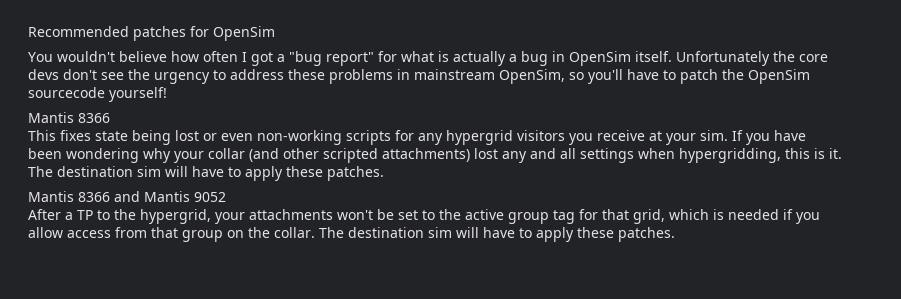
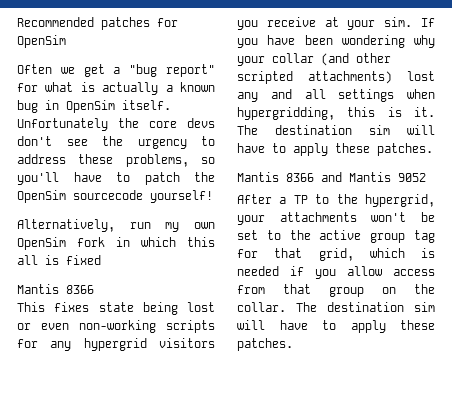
[28,51,273,66] You wouldn't believe how often I got -> [17,64,105,77] Often we get
(517, 58) none -> [180,82,215,92] known
[329,69,565,84] problems in mainstream OpenSim, -> [125,154,189,167] problems,
(167, 94) none -> [17,219,215,232] [17,237,215,250] [17,255,101,265] // Alternatively, run my own OpenSim fork in which this all is fixed

